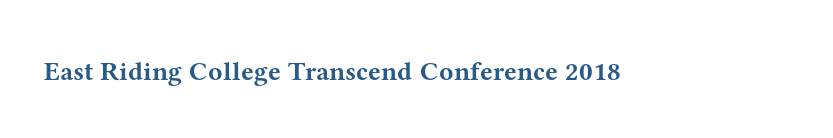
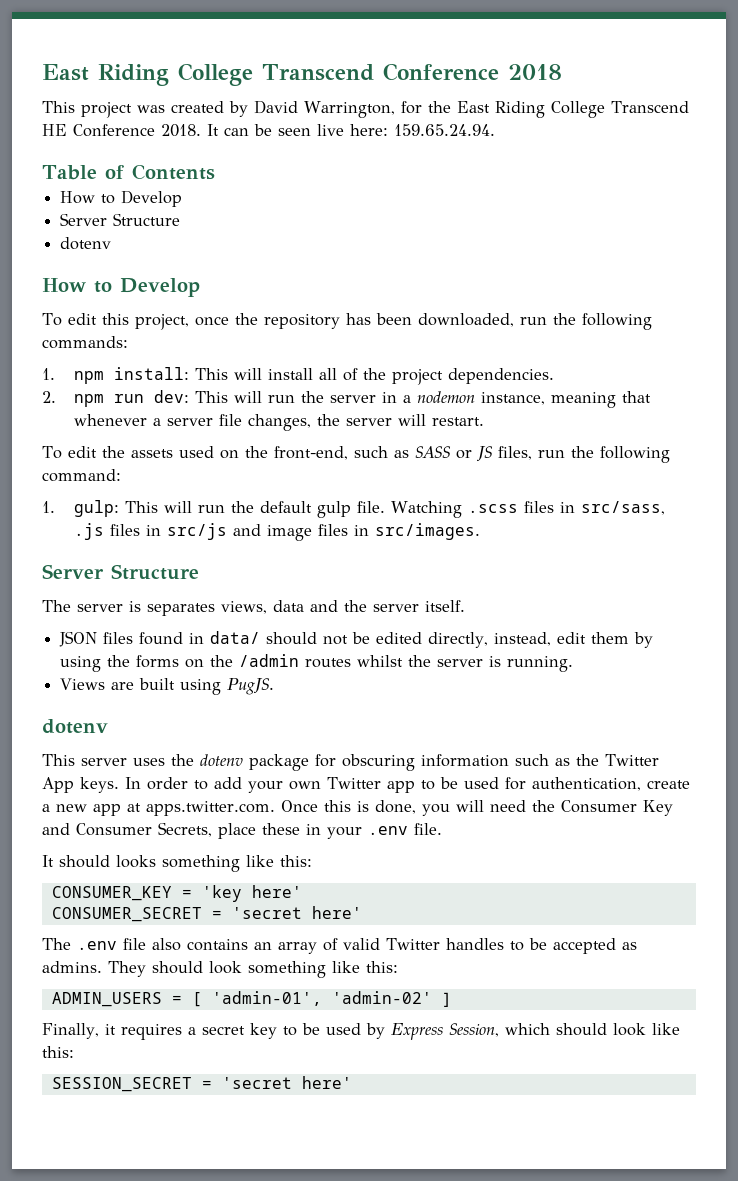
(621, 72) none -> [42,100,689,118] [42,124,495,137] [42,164,215,180] [60,190,183,207] [60,213,181,226] [60,237,112,250] [42,278,200,297] [42,313,652,330] [42,336,128,349] [42,367,554,385] [42,390,651,408] [73,414,484,431] [42,446,670,463] [42,469,121,482] [42,500,665,518] [73,523,480,541] [42,564,199,580] [42,600,465,616] [59,631,654,648] [60,654,574,672] [60,678,275,695] [42,719,108,734] [42,754,659,771] [42,777,690,793] [42,800,673,816] [42,822,442,839] [42,855,312,872] [51,885,302,902] [51,906,362,922] [42,938,637,954] [42,961,398,978] [51,991,452,1007] [42,1023,680,1040] [42,1046,74,1058] [51,1076,352,1092] // This project was created by David Warrington, for the East Riding College Transcend HE Conference 2018. It can be seen live here: 159.65.24.94. // Table of Contents // How to Develop // Server Structure // dotenv // How to Develop // To edit this project, once the repository has been downloaded, run the following commands: // 1. npm install: This will install all of the project dependencies. // 2. npm run dev: This will run the server in a nodemon instance, meaning that whenever a server file changes, the server will restart. // To edit the assets used on the front-end, such as SASS or JS files, run the following command: // 1. gulp: This will run the default gulp file. Watching .scss files in src/sass, .js files in src/js and image files in src/images. // Server Structure // The server is separates views, data and the server itself. // JSON files found in data/ should not be edited directly, instead, edit them by using the forms on the /admin routes whilst the server is running. // Views are built using PugJS. // dotenv // This server uses the dotenv package for obscuring information such as the Twitter App keys. In order to add your own Twitter app to be used for authentication, create a new app at apps.twitter.com. Once this is done, you will need the Consumer Key and Consumer Secrets, place these in your .env file. // It should looks something like this: // CONSUMER_KEY = 'key here' // CONSUMER_SECRET = 'secret here' // The .env file also contains an array of valid Twitter handles to be accepted as admins. They should look something like this: // ADMIN_USERS = [ 'admin-01', 'admin-02' ] // Finally, it requires a secret key to be used by Express Session, which should look like this: // SESSION_SECRET = 'secret here'

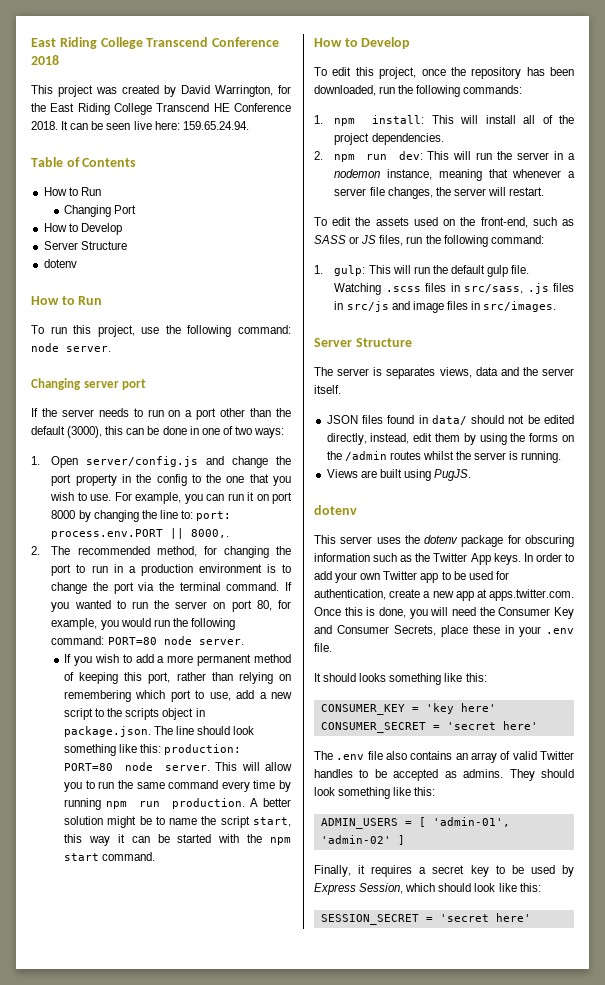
(215, 172) none -> [43,187,101,196] [64,205,137,217] // How to Run // Changing Port
(112, 243) none -> [31,296,103,305] [31,325,291,337] [31,343,111,352] [31,378,147,390] [31,408,291,420] [31,426,285,438] [31,456,291,468] [51,474,291,486] [50,492,292,504] [51,510,232,522] [51,528,230,539] [31,546,291,558] [51,564,291,576] [51,582,292,594] [51,600,291,612] [51,618,235,630] [51,636,244,645] [64,654,291,666] [64,672,291,684] [64,690,292,702] [64,708,205,720] [64,726,255,737] [64,744,242,756] [64,762,292,771] [64,780,291,792] [64,798,291,810] [64,816,291,828] [64,834,292,846] [64,852,156,861] // How to Run // To run this project, use the following command: node server. // Changing server port // If the server needs to run on a port other than the default (3000), this can be done in one of two ways: // 1. Open server/config.js and change the port property in the config to the one that you wish to use. For example, you can run it on port 8000 by changing the line to: port: process.env.PORT || 8000,. // 2. The recommended method, for changing the port to run in a production environment is to change the port via the terminal command. If you wanted to run the server on port 80, for example, you would run the following command: PORT=80 node server. // If you wish to add a more permanent method of keeping this port, rather than relying on remembering which port to use, add a new script to the scripts object in package.json. The line should look something like this: production: PORT=80 node server. This will allow you to run the same command every time by running npm run production. A better solution might be to name the script start, this way it can be started with the npm start command.

